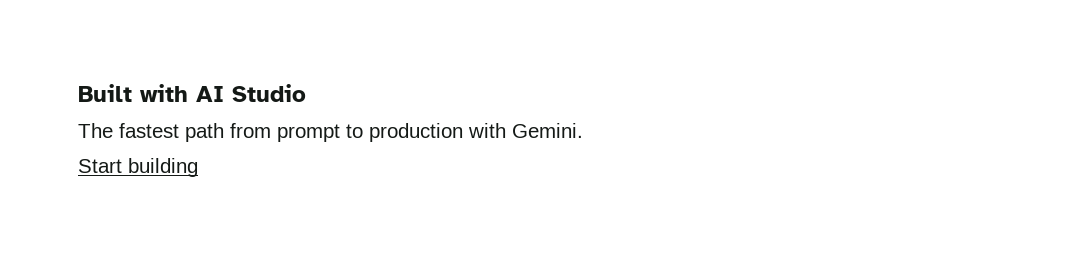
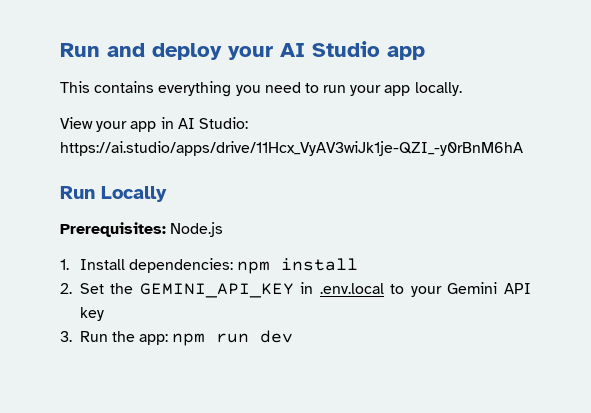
[78,84,306,102] [78,123,583,142] [78,158,198,177] Built with AI Studio // The fastest path from prompt to production with Gemini. // Start building -> [60,41,425,60] [60,81,462,97] [60,117,248,132] [60,141,523,156] [60,186,167,202] [60,222,224,237] [60,258,359,274] [60,282,531,298] [79,307,104,321] [60,330,294,346] Run and deploy your AI Studio app // This contains everything you need to run your app locally. // View your app in AI Studio: https://ai.studio/apps/drive/11Hcx_VyAV3wiJk1je-QZI_-y0rBnM6hA // Run Locally // Prerequisites: Node.js // 1. Install dependencies: npm install // 2. Set the GEMINI_API_KEY in .env.local to your Gemini API key // 3. Run the app: npm run dev

